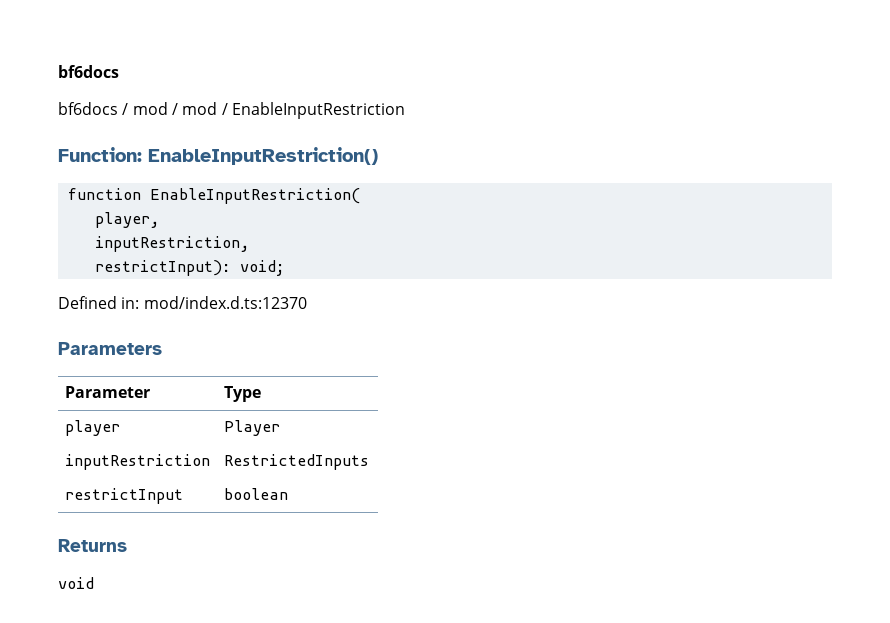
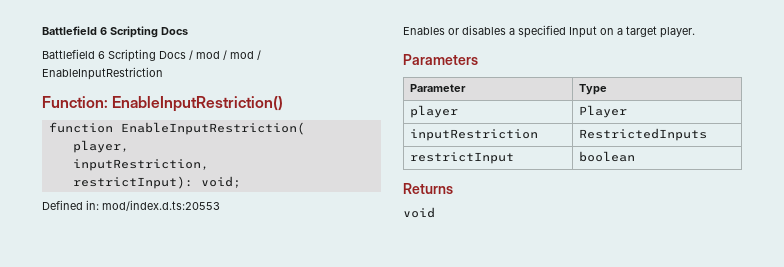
[58,65,119,78] [58,102,118,115] bf6docs // bf6docs -> [42,26,188,38] [42,49,186,62] Battlefield 6 Scripting Docs // Battlefield 6 Scripting Docs
[143,296,307,309] mod/index.d.ts:12370 -> [102,200,220,211] [403,25,695,38] mod/index.d.ts:20553 // Enables or disables a specified Input on a target player.

